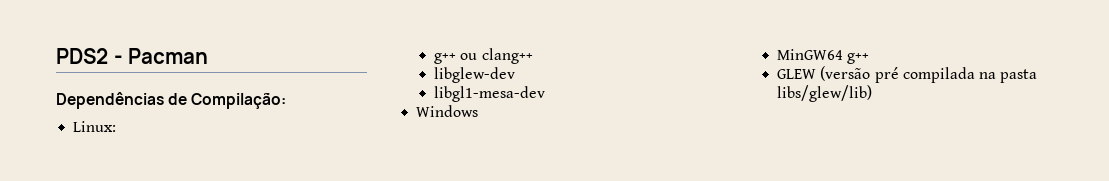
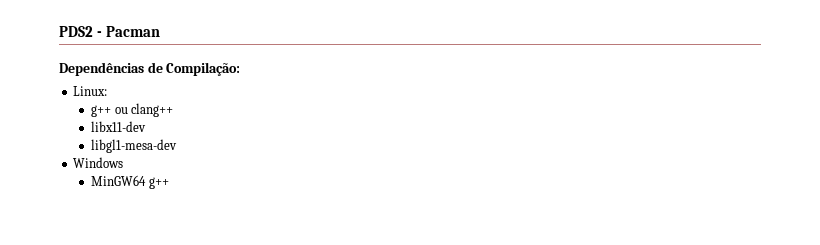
[434,67,516,83] libglew-dev -> [90,121,146,132] libx11-dev
[777,66,1038,83] [777,85,873,102] // GLEW (versão pré compilada na pasta libs/glew/lib) -> (169, 183) none

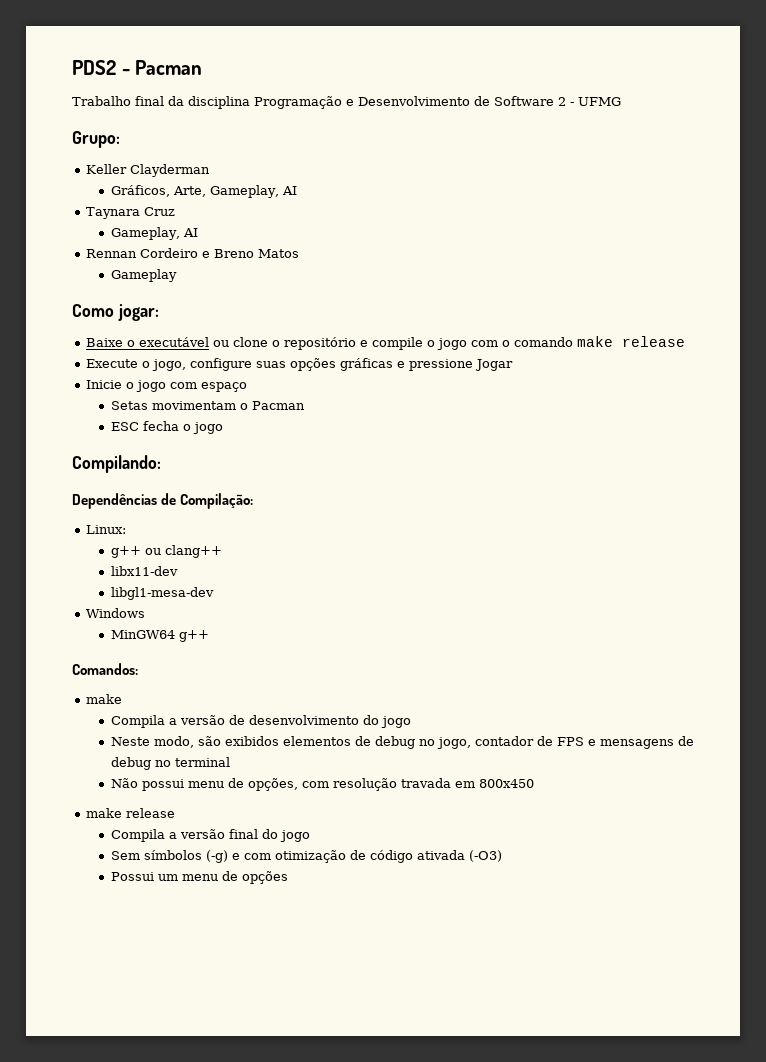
(161, 31) none -> [72,96,621,109] [72,131,120,148] [86,164,211,177] [110,185,297,198] [86,207,176,219] [110,227,198,240] [86,248,300,258] [110,269,177,282] [72,304,159,321] [86,336,686,350] [86,358,514,371] [86,380,248,392] [110,401,305,410] [110,421,223,434] [72,455,161,473] // Trabalho final da disciplina Programação e Desenvolvimento de Software 2 - UFMG // Grupo: // Keller Clayderman // Gráficos, Arte, Gameplay, AI // Taynara Cruz // Gameplay, AI // Rennan Cordeiro e Breno Matos // Gameplay // Como jogar: // Baixe o executável ou clone o repositório e compile o jogo com o comando make release // Execute o jogo, configure suas opções gráficas e pressione Jogar // Inicie o jogo com espaço // Setas movimentam o Pacman // ESC fecha o jogo // Compilando:
(169, 183) none -> [72,663,138,675] [86,694,123,704] [110,715,411,728] [110,736,694,749] [110,757,230,770] [110,778,534,791] [86,808,176,818] [110,829,310,842] [110,850,502,863] [110,871,288,884] // Comandos: // make // Compila a versão de desenvolvimento do jogo // Neste modo, são exibidos elementos de debug no jogo, contador de FPS e mensagens de debug no terminal // Não possui menu de opções, com resolução travada em 800x450 // make release // Compila a versão final do jogo // Sem símbolos (-g) e com otimização de código ativada (-O3) // Possui um menu de opções

